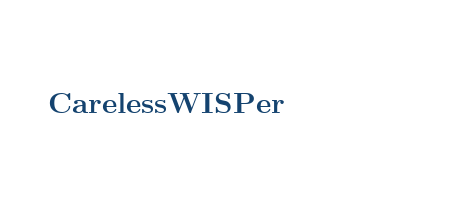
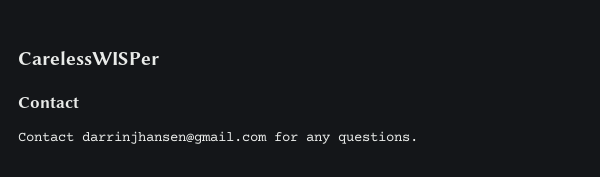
(285, 103) none -> [18,97,79,108] [18,131,418,144] // Contact // Contact darrinjhansen@gmail.com for any questions.

